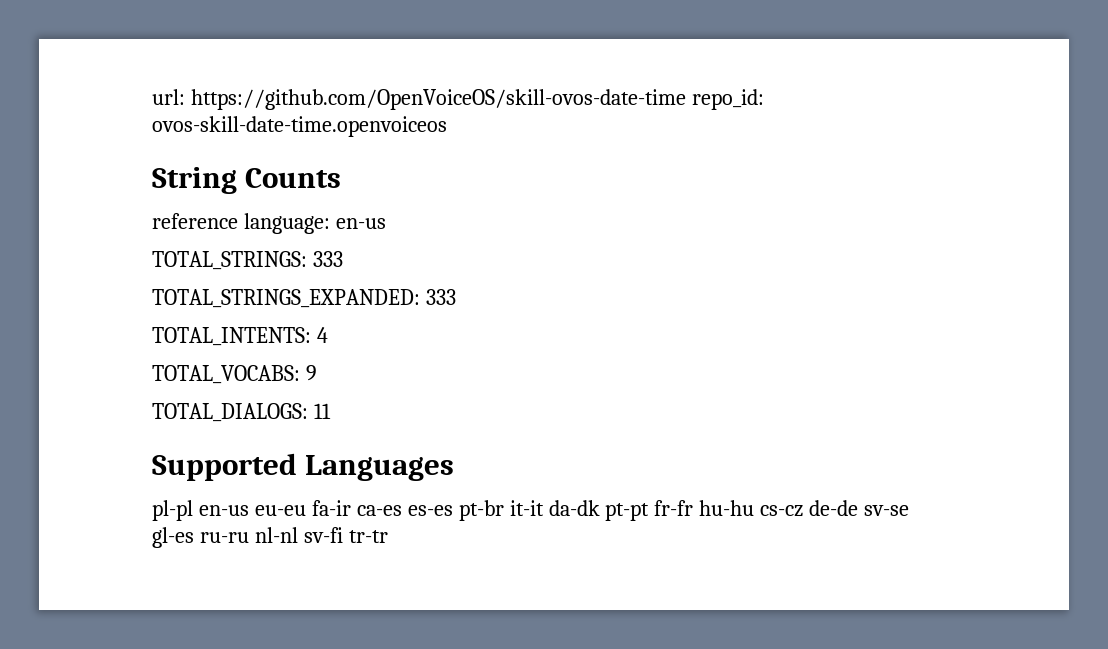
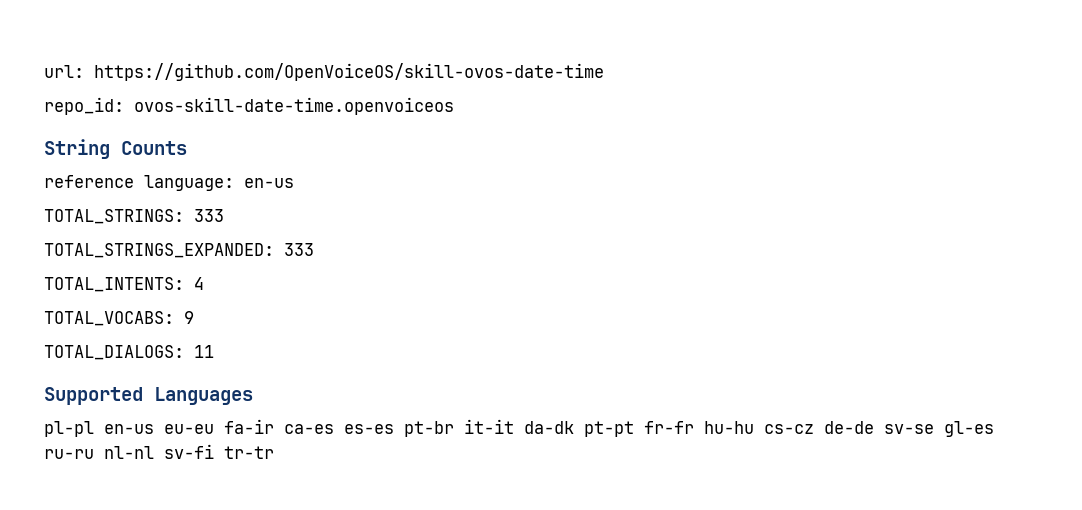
(686, 99) none -> (604, 72) //

